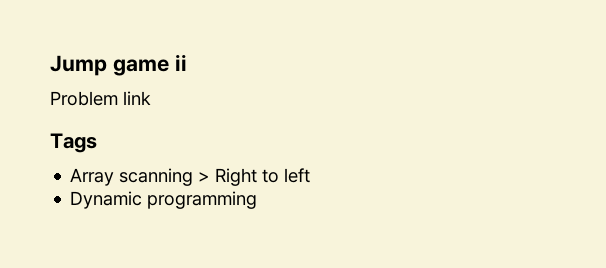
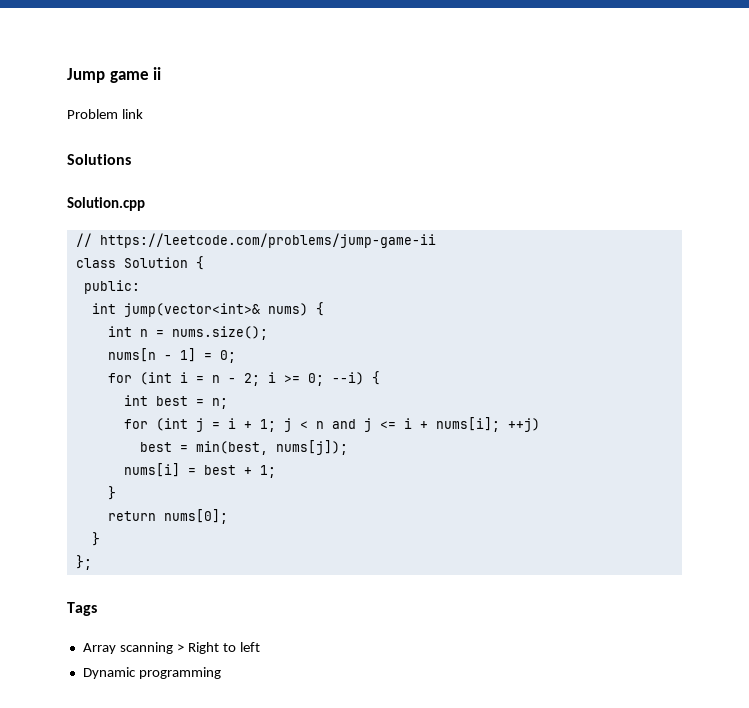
(151, 98) none -> [67,154,131,165] [67,197,145,211] [75,233,436,248] [75,256,204,270] [83,280,140,294] [91,302,324,317] [107,326,268,340] [107,348,236,363] [107,371,380,386] [123,395,228,409] [123,417,540,432] [139,440,348,455] [123,463,276,478] [107,486,116,500] [107,509,228,524] [91,532,100,546] [75,555,92,570] // Solutions // Solution.cpp // // https://leetcode.com/problems/jump-game-ii // class Solution { // public: // int jump(vector<int>& nums) { // int n = nums.size(); // nums[n - 1] = 0; // for (int i = n - 2; i >= 0; --i) { // int best = n; // for (int j = i + 1; j < n and j <= i + nums[i]; ++j) // best = min(best, nums[j]); // nums[i] = best + 1; // } // return nums[0]; // } // };

